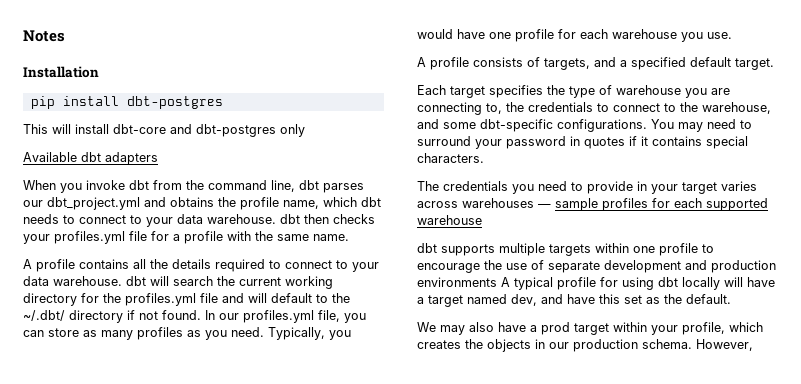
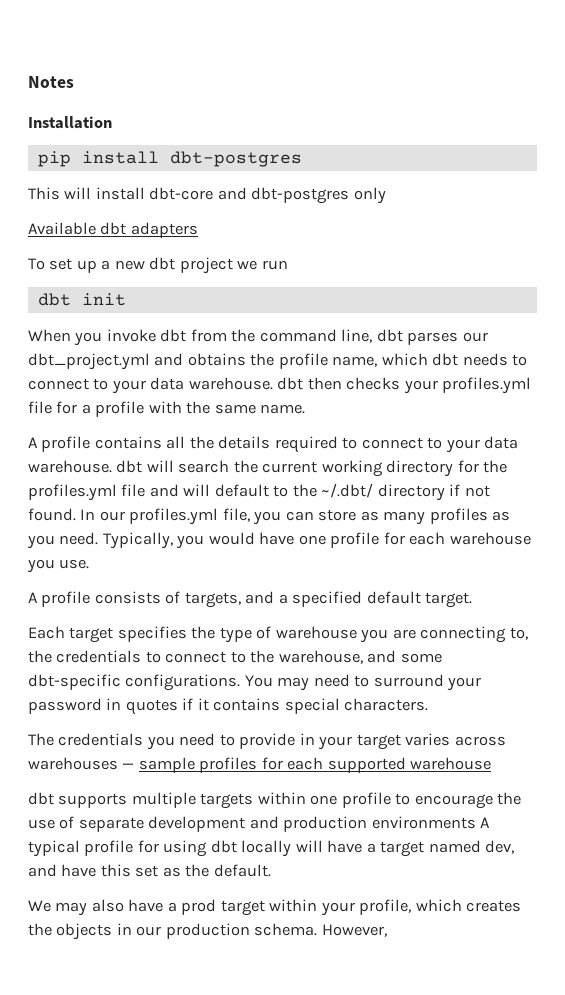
(158, 158) none -> [28,257,288,274] [37,293,126,306] // To set up a new dbt project we run // dbt init

